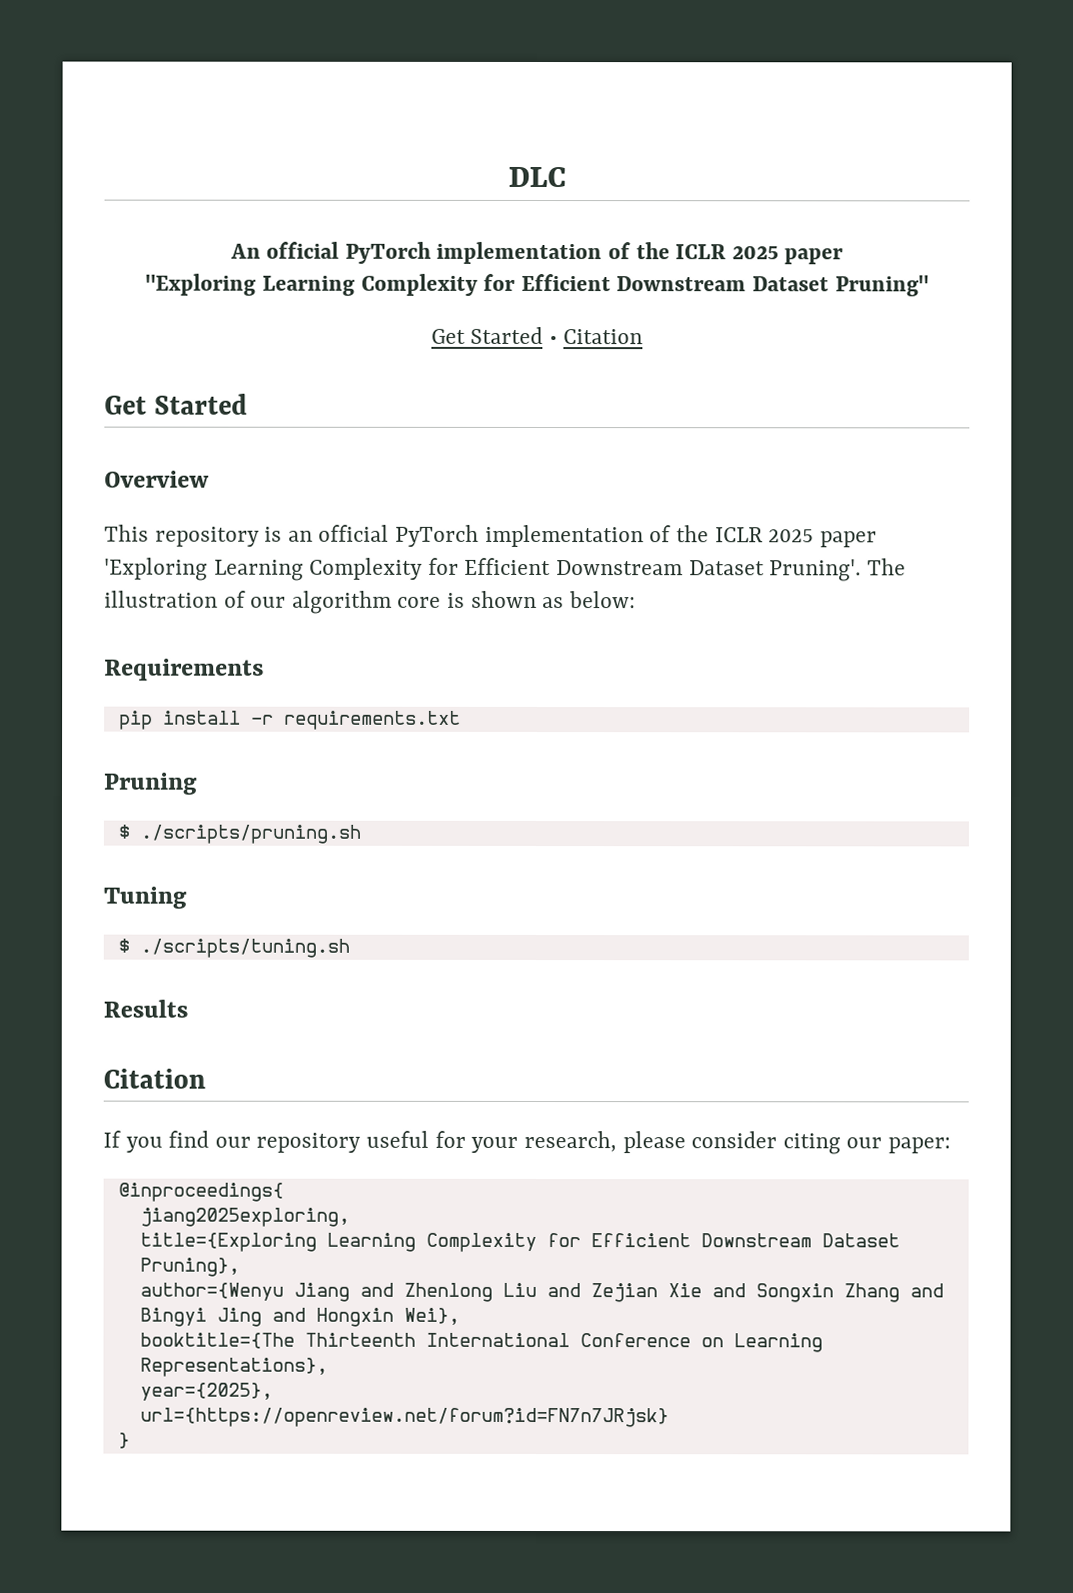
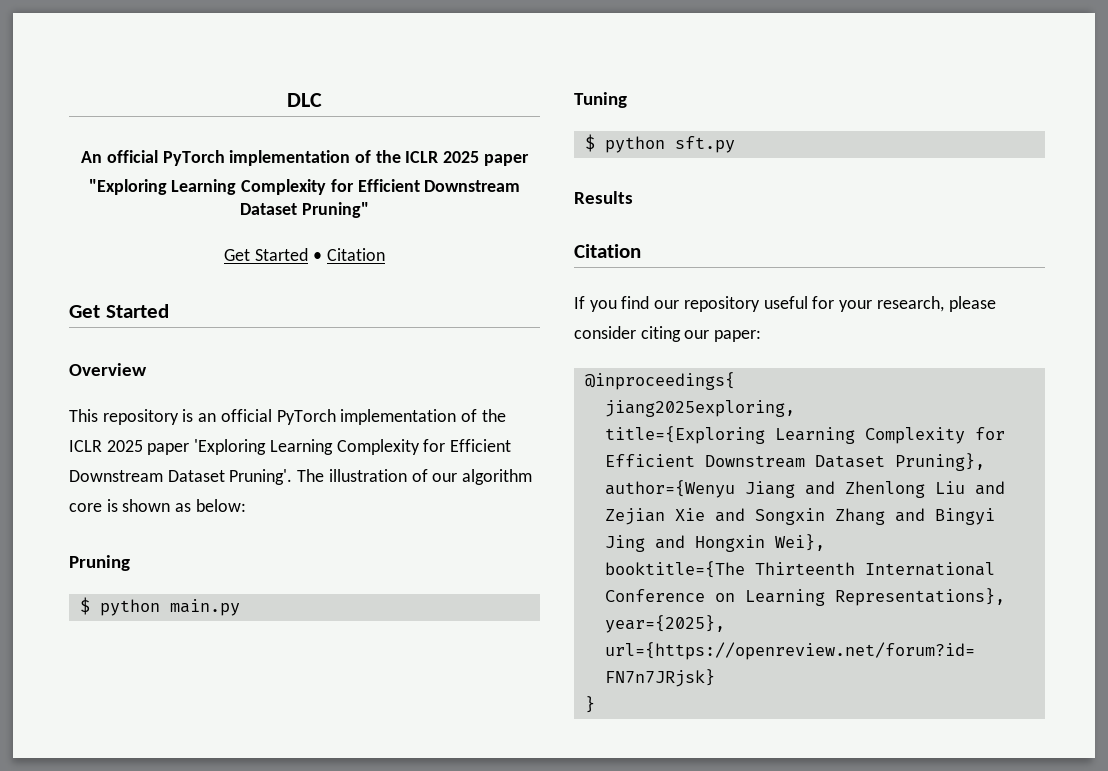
[104,658,264,681] [118,710,461,730] // Requirements // pip install -r requirements.txt -> (246, 505) none
[139,824,361,844] ./scripts/pruning.sh -> [99,599,240,616] python main.py
[139,938,350,958] ./scripts/tuning.sh -> [604,136,735,153] python sft.py

